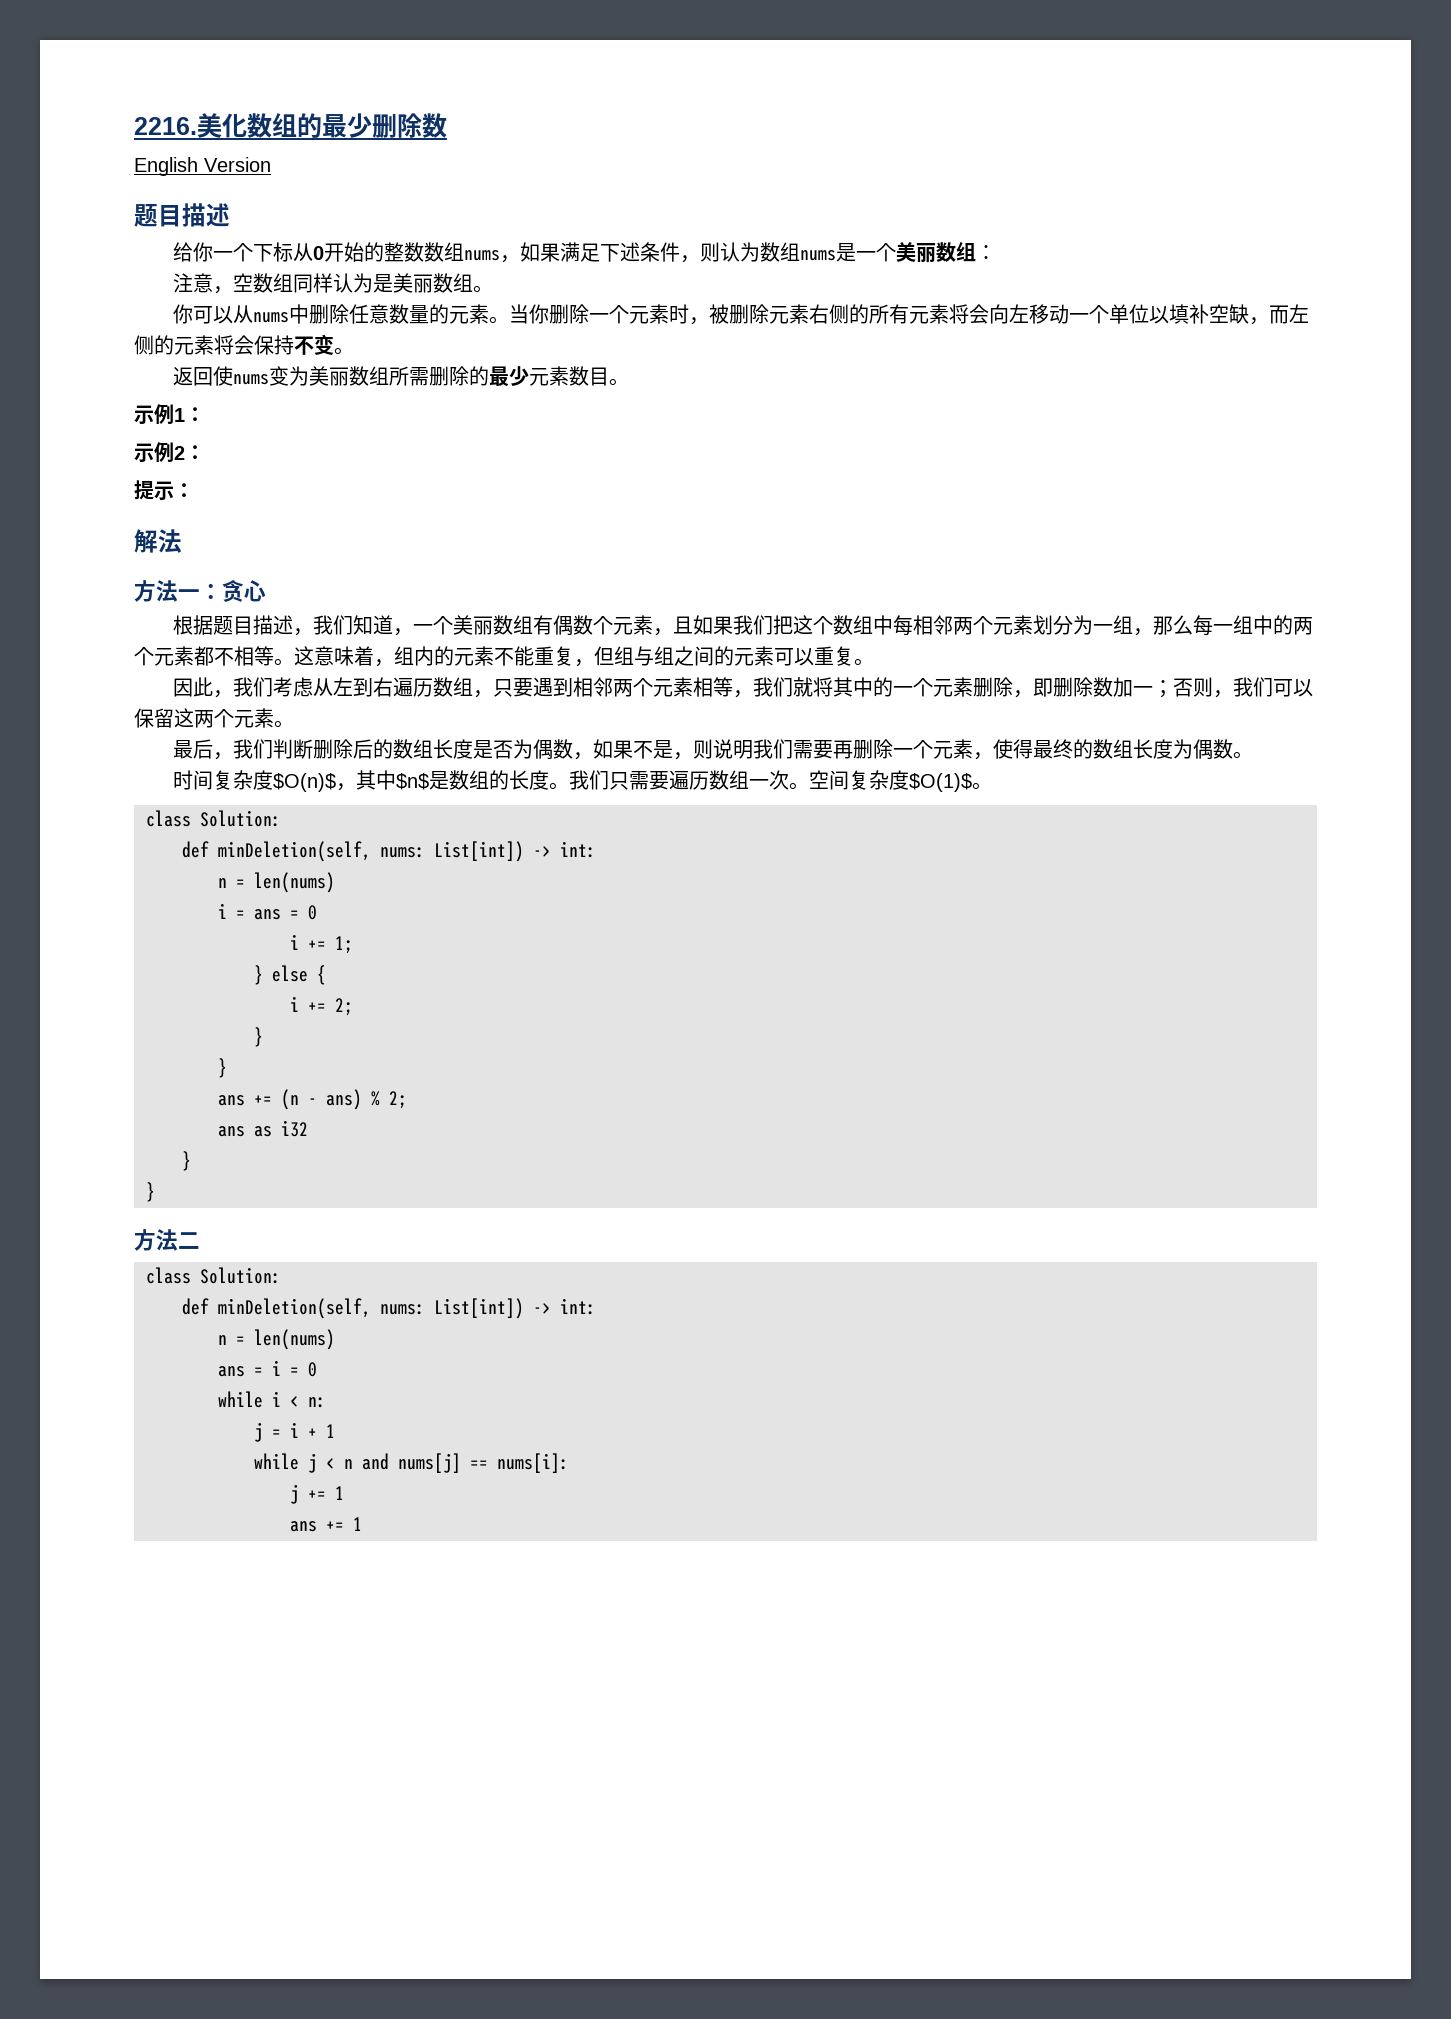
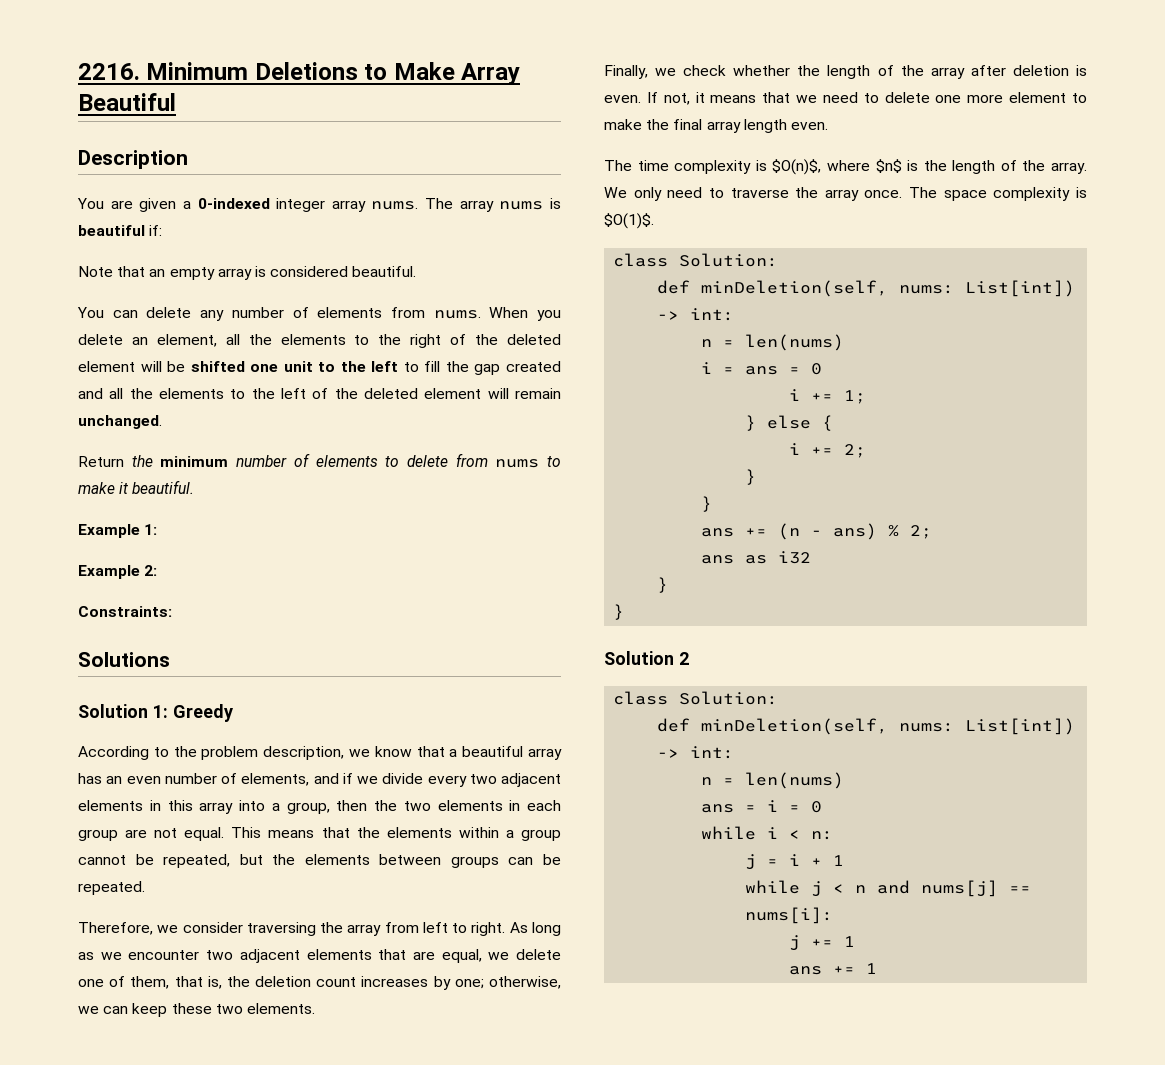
[197,113,447,138] [134,157,271,176] [134,203,230,227] [173,242,997,263] [173,273,494,294] [173,304,1310,325] [134,334,354,355] [173,366,630,386] [134,404,205,424] [134,442,205,462] [134,480,194,500] [134,529,182,553] [134,579,266,602] [173,615,1314,636] [134,646,874,667] [173,677,1314,698] [134,708,294,728] [173,739,1254,760] [173,770,993,792] 美化数组的最少删除数 // English Version // 题目描述 // 给你一个下标从0开始的整数数组nums，如果满足下述条件，则认为数组nums是一个美丽数组： // 注意，空数组同样认为是美丽数组。 // 你可以从nums中删除任意数量的元素。当你删除一个元素时，被删除元素右侧的所有元素将会向左移动一个单位以填补空缺，而左侧的元素将会保持不变。 // 返回使nums变为美丽数组所需删除的最少元素数目。 // 示例1： // 示例2： // 提示： // 解法 // 方法一：贪心 // 根据题目描述，我们知道，一个美丽数组有偶数个元素，且如果我们把这个数组中每相邻两个元素划分为一组，那么每一组中的两个元素都不相等。这意味着，组内的元素不能重复，但组与组之间的元素可以重复。 // 因此，我们考虑从左到右遍历数组，只要遇到相邻两个元素相等，我们就将其中的一个元素删除，即删除数加一；否则，我们可以保留这两个元素。 // 最后，我们判断删除后的数组长度是否为偶数，如果不是，则说明我们需要再删除一个元素，使得最终的数组长度为偶数。 // 时间复杂度$O(n)$，其中$n$是数组的长度。我们只需要遍历数组一次。空间复杂度$O(1)$。 -> [146,62,521,85] [78,93,176,111] [78,150,188,169] [77,198,561,212] [78,225,163,236] [78,266,417,280] [77,307,561,321] [78,334,561,348] [78,361,561,375] [78,388,561,399] [78,415,162,429] [78,453,561,468] [78,480,195,494] [78,524,158,538] [78,565,158,579] [78,606,172,617] [78,652,170,667] [78,704,233,722] [78,746,562,760] [78,773,561,787] [78,800,561,814] [78,827,561,841] [78,854,561,868] [78,881,145,895] [78,922,561,936] [78,949,561,963] [78,976,561,990] [78,1003,315,1017] [604,65,1087,79] [604,92,1087,105] [604,119,828,133] [604,159,1087,175] [604,187,1087,201] [604,213,654,229] Minimum Deletions to Make Array Beautiful // Description // You are given a 0-indexed integer array nums. The array nums is beautiful if: // Note that an empty array is considered beautiful. // You can delete any number of elements from nums. When you delete an element, all the elements to the right of the deleted element will be shifted one unit to the left to fill the gap created and all the elements to the left of the deleted element will remain unchanged. // Return the minimum number of elements to delete from nums to make it beautiful. // Example 1: // Example 2: // Constraints: // Solutions // Solution 1: Greedy // According to the problem description, we know that a beautiful array has an even number of elements, and if we divide every two adjacent elements in this array into a group, then the two elements in each group are not equal. This means that the elements within a group cannot be repeated, but the elements between groups can be repeated. // Therefore, we consider traversing the array from left to right. As long as we encounter two adjacent elements that are equal, we delete one of them, that is, the deletion count increases by one; otherwise, we can keep these two elements. // Finally, we check whether the length of the array after deletion is even. If not, it means that we need to delete one more element to make the final array length even. // The time complexity is $O(n)$, where $n$ is the length of the array. We only need to traverse the array once. The space complexity is $O(1)$.
[134,1229,200,1251] 方法二 -> [604,651,689,665] Solution 2

